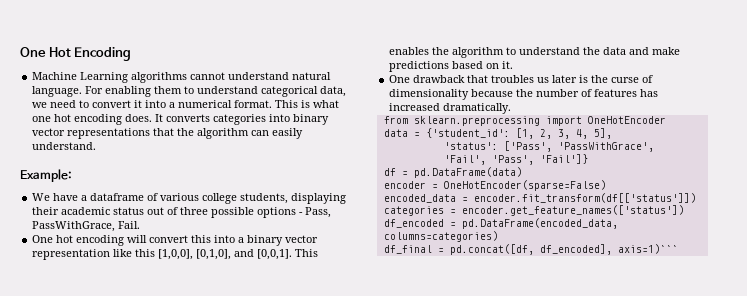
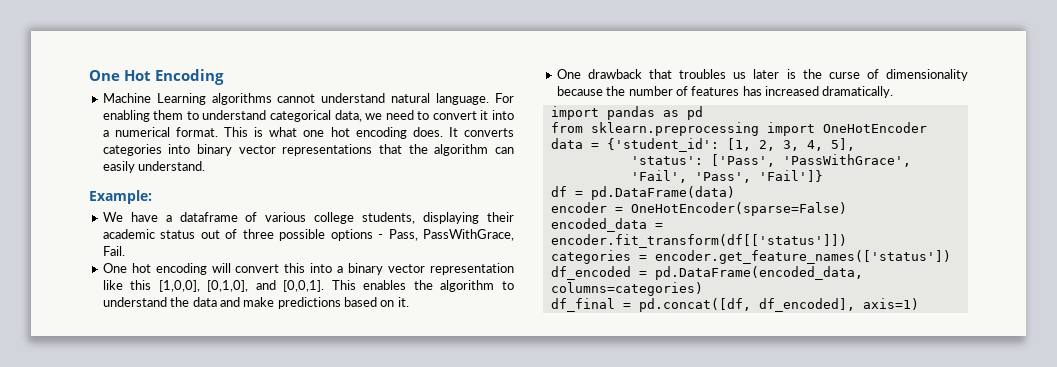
(512, 108) none -> [550,106,703,120] // import pandas as pd
[617,244,678,254] axis=1)``` -> [862,298,919,310] axis=1)

